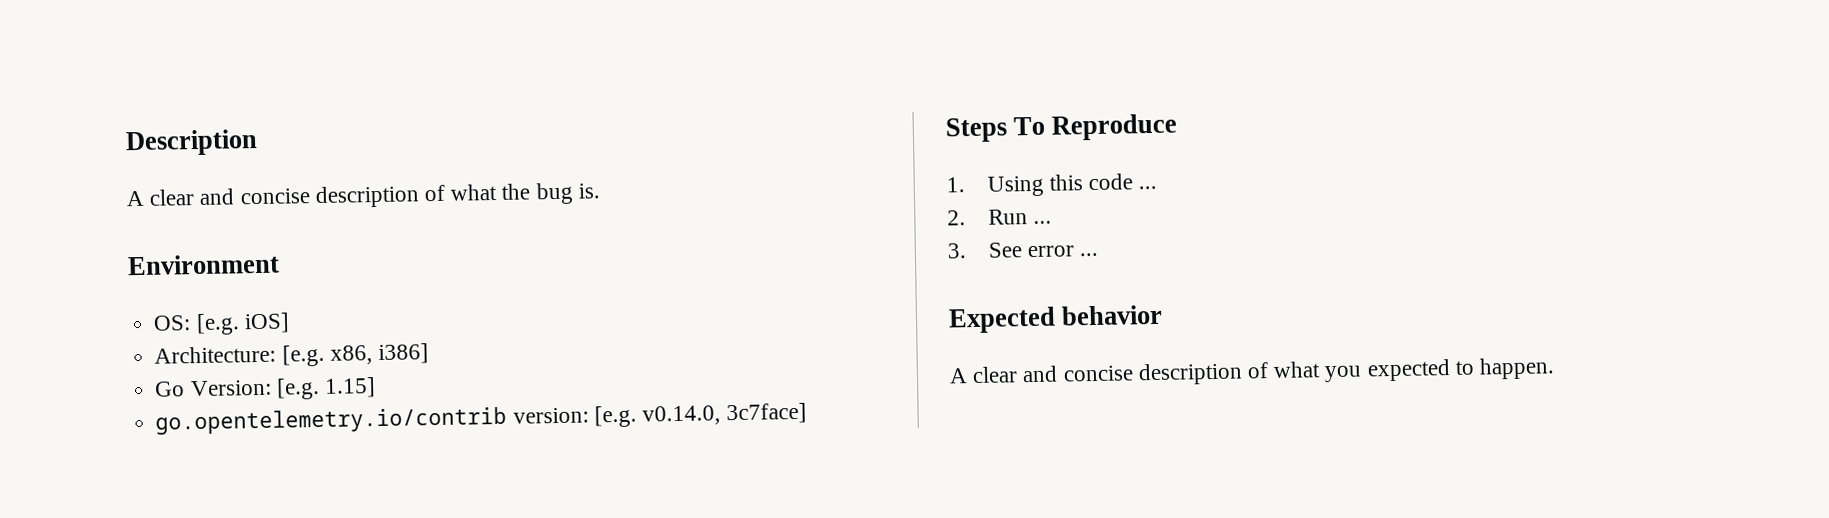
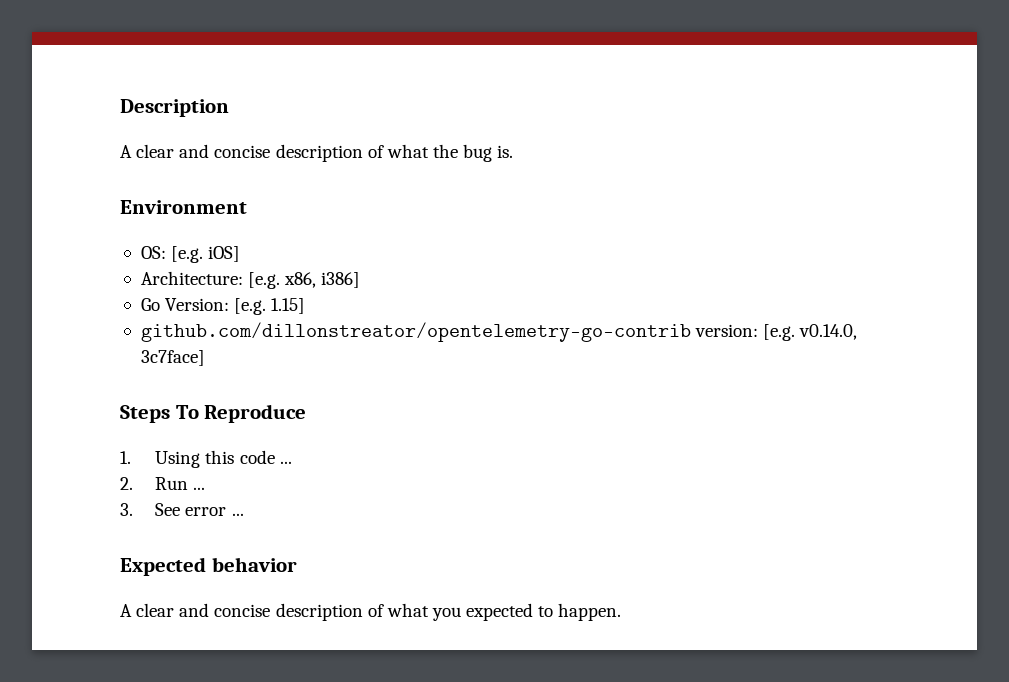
[155,406,508,435] go.opentelemetry.io/contrib -> [140,322,691,342] github.com/dillonstreator/opentelemetry-go-contrib

